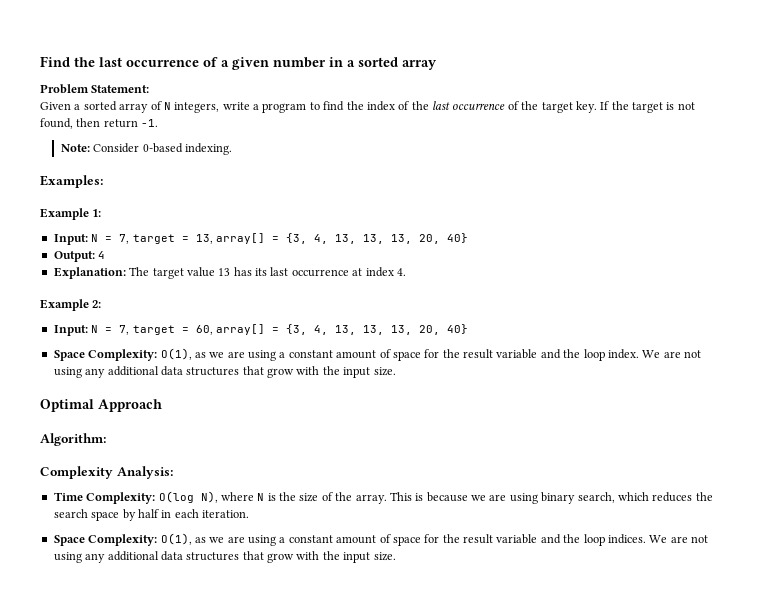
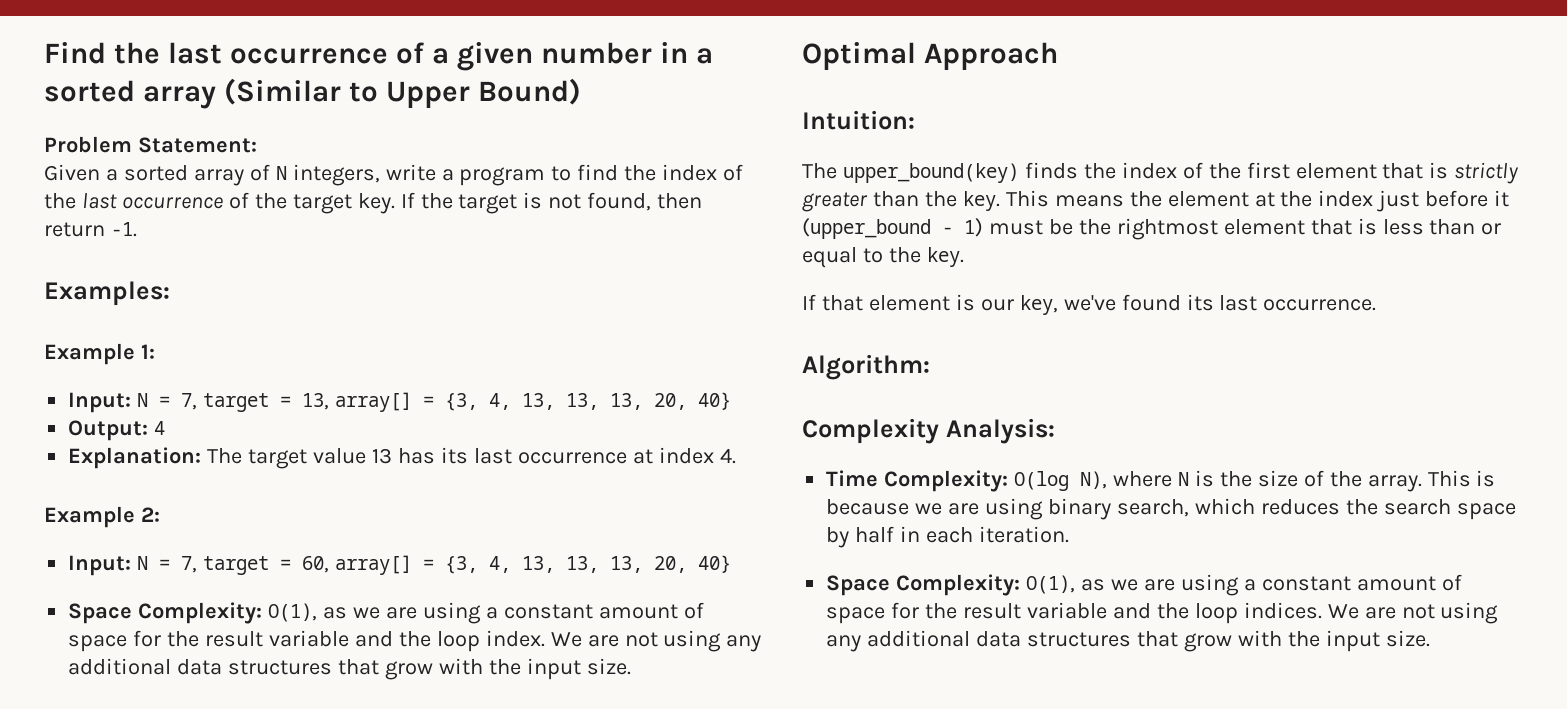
(437, 65) none -> [223,78,581,108] (Similar to Upper Bound)
[60,143,233,155] // Note: Consider 0-based indexing. -> (137, 229) none
(162, 405) none -> [802,110,915,130] [802,162,1520,184] [802,190,1510,212] [802,218,1502,240] [802,247,964,268] [802,294,1377,315] // Intuition: // The upper_bound(key) finds the index of the first element that is strictly greater than the key. This means the element at the index just before it (upper_bound - 1) must be the rightmost element that is less than or equal to the key. // If that element is our key, we've found its last occurrence.

